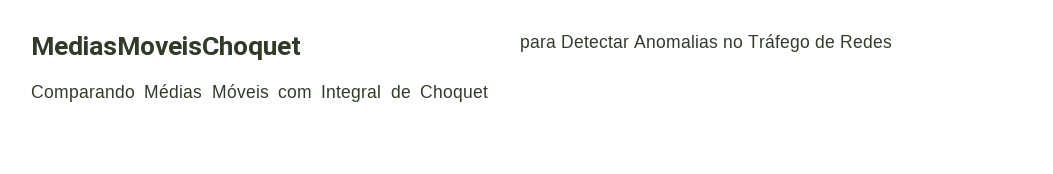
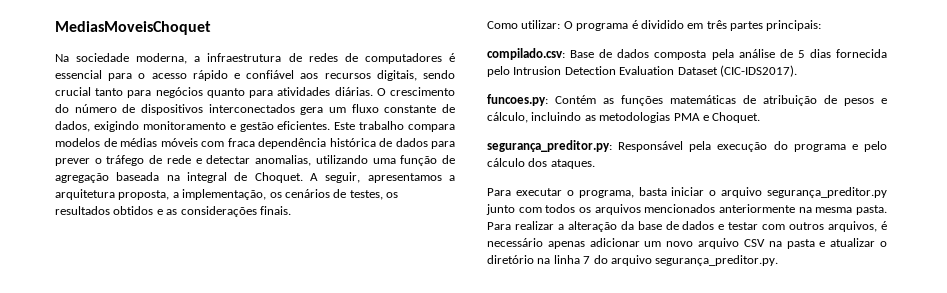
[31,84,488,102] [520,34,892,52] Comparando Médias Móveis com Integral de Choquet para Detectar Anomalias no Tráfego de Redes -> [55,53,455,64] [55,70,455,81] [55,87,456,98] [55,104,456,115] [55,121,455,132] [55,138,455,149] [55,155,456,166] [55,172,455,183] [55,189,398,200] [55,206,291,217] [487,20,822,31] [487,48,887,60] [487,65,797,77] [487,94,887,106] [487,112,761,123] [487,140,888,152] [487,158,595,169] [487,187,887,198] [486,204,887,215] [487,221,887,232] [487,238,887,249] [487,255,779,266] Na sociedade moderna, a infraestrutura de redes de computadores é essencial para o acesso rápido e confiável aos recursos digitais, sendo crucial tanto para negócios quanto para atividades diárias. O crescimento do número de dispositivos interconectados gera um fluxo constante de dados, exigindo monitoramento e gestão eficientes. Este trabalho compara modelos de médias móveis com fraca dependência histórica de dados para prever o tráfego de rede e detectar anomalias, utilizando uma função de agregação baseada na integral de Choquet. A seguir, apresentamos a arquitetura proposta, a implementação, os cenários de testes, os resultados obtidos e as considerações finais. // Como utilizar: O programa é dividido em três partes principais: // compilado.csv: Base de dados composta pela análise de 5 dias fornecida pelo Intrusion Detection Evaluation Dataset (CIC-IDS2017). // funcoes.py: Contém as funções matemáticas de atribuição de pesos e cálculo, incluindo as metodologias PMA e Choquet. // segurança_preditor.py: Responsável pela execução do programa e pelo cálculo dos ataques. // Para executar o programa, basta iniciar o arquivo segurança_preditor.py junto com todos os arquivos mencionados anteriormente na mesma pasta. Para realizar a alteração da base de dados e testar com outros arquivos, é necessário apenas adicionar um novo arquivo CSV na pasta e atualizar o diretório na linha 7 do arquivo segurança_preditor.py.

